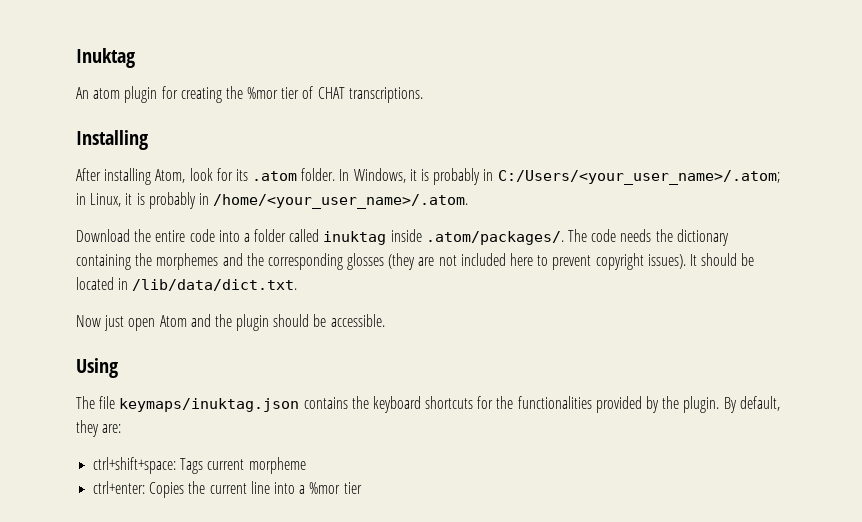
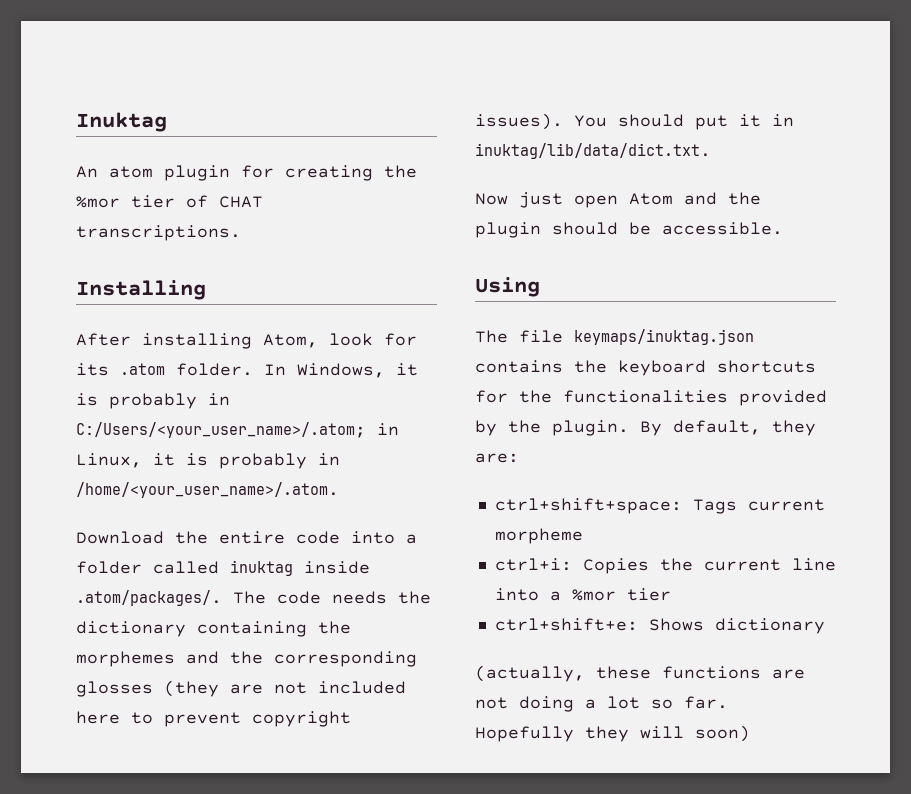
[689,253,755,266] [76,277,298,291] It should be located in /lib/data/dict.txt. -> [574,114,794,130] [475,143,711,159] You should put it in inuktag/lib/data/dict.txt.
[93,481,146,494] ctrl+enter: -> [494,558,572,571] ctrl+i:
(362, 488) none -> [494,618,825,634] [475,665,805,682] [475,696,728,712] [475,725,750,742] // ctrl+shift+e: Shows dictionary // (actually, these functions are not doing a lot so far. Hopefully they will soon)

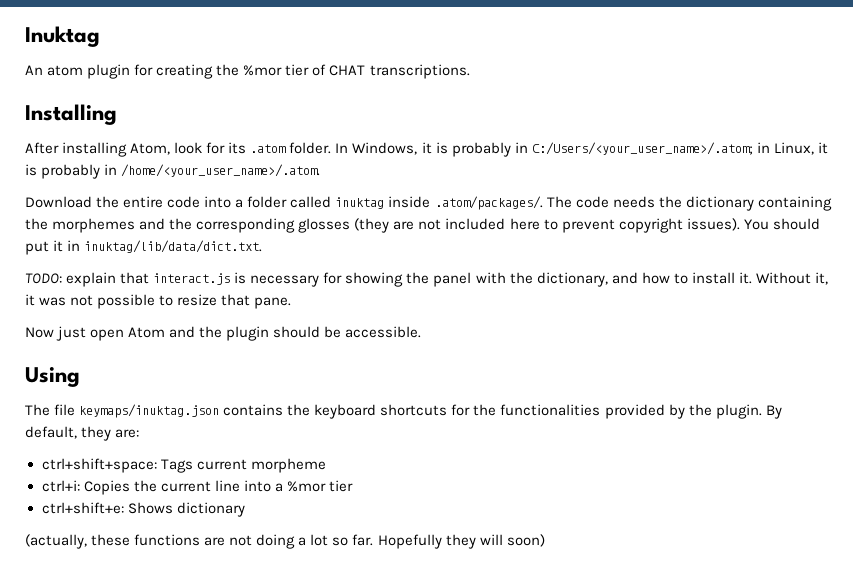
(711, 151) none -> [25,272,828,287] [25,294,292,309] // TODO: explain that interact.js is necessary for showing the panel with the dictionary, and how to install it. Without it, it was not possible to resize that pane.

